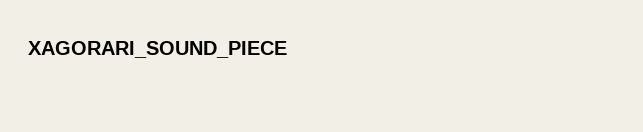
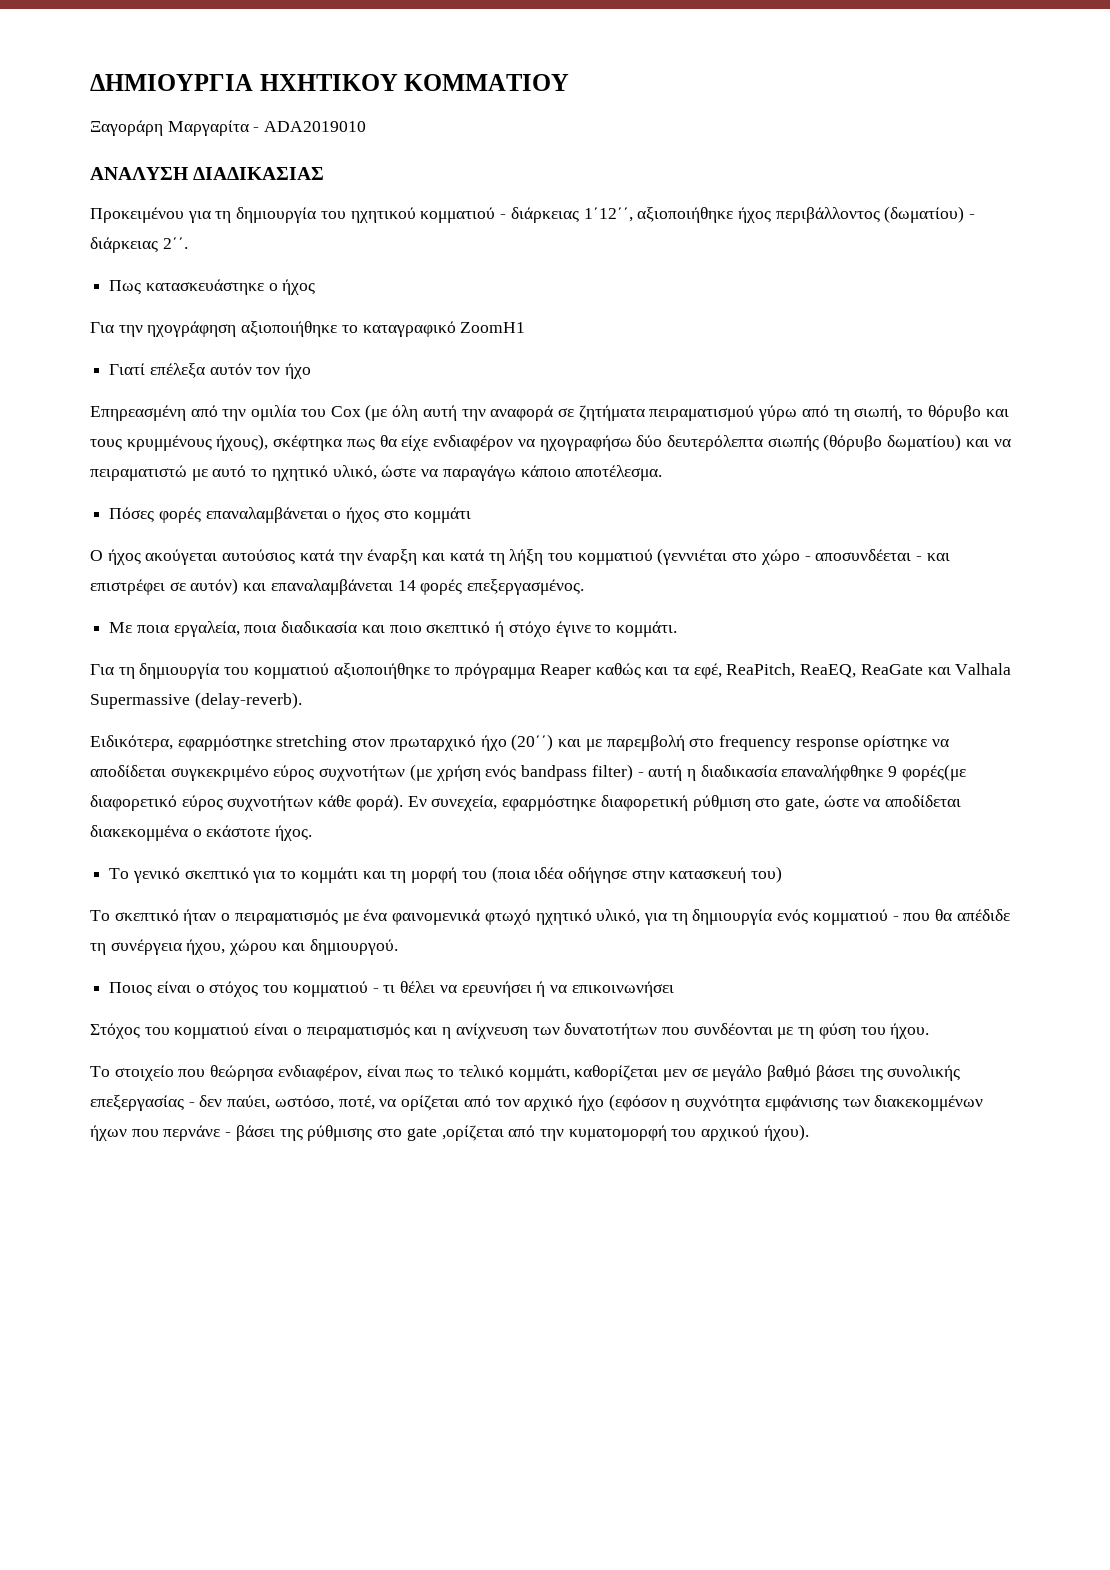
[28,41,287,58] XAGORARI_SOUND_PIECE -> [90,74,570,91] [90,120,367,136] [90,167,325,180] [90,206,976,223] [90,237,188,253] [109,279,316,295] [90,321,526,337] [109,363,312,379] [90,404,1009,421] [90,434,1011,451] [90,465,663,481] [109,507,471,523] [90,548,950,565] [90,578,585,595] [109,621,677,637] [90,663,1012,679] [90,692,302,709] [90,734,950,751] [90,764,966,781] [90,794,962,811] [90,825,313,841] [109,866,783,883] [90,909,1010,925] [90,939,398,955] [109,981,674,997] [90,1023,930,1039] [90,1065,961,1081] [90,1094,984,1111] [90,1124,809,1141] ΔΗΜΙΟΥΡΓΙΑ ΗΧΗΤΙΚΟΥ ΚΟΜΜΑΤΙΟΥ // Ξαγοράρη Μαργαρίτα - ADA2019010 // ΑΝΑΛΥΣΗ ΔΙΑΔΙΚΑΣΙΑΣ // Προκειμένου για τη δημιουργία του ηχητικού κομματιού - διάρκειας 1΄12΄΄, αξιοποιήθηκε ήχος περιβάλλοντος (δωματίου) - διάρκειας 2΄΄. // Πως κατασκευάστηκε ο ήχος // Για την ηχογράφηση αξιοποιήθηκε το καταγραφικό ΖoomΗ1 // Γιατί επέλεξα αυτόν τον ήχο // Επηρεασμένη από την ομιλία του Cox (με όλη αυτή την αναφορά σε ζητήματα πειραματισμού γύρω από τη σιωπή, το θόρυβο και τους κρυμμένους ήχους), σκέφτηκα πως θα είχε ενδιαφέρον να ηχογραφήσω δύο δευτερόλεπτα σιωπής (θόρυβο δωματίου) και να πειραματιστώ με αυτό το ηχητικό υλικό, ώστε να παραγάγω κάποιο αποτέλεσμα. // Πόσες φορές επαναλαμβάνεται ο ήχος στο κομμάτι // Ο ήχος ακούγεται αυτούσιος κατά την έναρξη και κατά τη λήξη του κομματιού (γεννιέται στο χώρο - αποσυνδέεται - και επιστρέφει σε αυτόν) και επαναλαμβάνεται 14 φορές επεξεργασμένος. // Με ποια εργαλεία, ποια διαδικασία και ποιο σκεπτικό ή στόχο έγινε το κομμάτι. // Για τη δημιουργία του κομματιού αξιοποιήθηκε το πρόγραμμα Reaper καθώς και τα εφέ, ReaPitch, ReaEQ, ReaGate και Valhala Supermassive (delay-reverb). // Ειδικότερα, εφαρμόστηκε stretching στον πρωταρχικό ήχο (20΄΄) και με παρεμβολή στο frequency response ορίστηκε να αποδίδεται συγκεκριμένο εύρος συχνοτήτων (με χρήση ενός bandpass filter) - αυτή η διαδικασία επαναλήφθηκε 9 φορές(με διαφορετικό εύρος συχνοτήτων κάθε φορά). Εν συνεχεία, εφαρμόστηκε διαφορετική ρύθμιση στο gate, ώστε να αποδίδεται διακεκομμένα ο εκάστοτε ήχος. // Το γενικό σκεπτικό για το κομμάτι και τη μορφή του (ποια ιδέα οδήγησε στην κατασκευή του) // Το σκεπτικό ήταν ο πειραματισμός με ένα φαινομενικά φτωχό ηχητικό υλικό, για τη δημιουργία ενός κομματιού - που θα απέδιδε τη συνέργεια ήχου, χώρου και δημιουργού. // Ποιος είναι ο στόχος του κομματιού - τι θέλει να ερευνήσει ή να επικοινωνήσει // Στόχος του κομματιού είναι ο πειραματισμός και η ανίχνευση των δυνατοτήτων που συνδέονται με τη φύση του ήχου. // Το στοιχείο που θεώρησα ενδιαφέρον, είναι πως το τελικό κομμάτι, καθορίζεται μεν σε μεγάλο βαθμό βάσει της συνολικής επεξεργασίας - δεν παύει, ωστόσο, ποτέ, να ορίζεται από τον αρχικό ήχο (εφόσον η συχνότητα εμφάνισης των διακεκομμένων ήχων που περνάνε - βάσει της ρύθμισης στο gate ,ορίζεται από την κυματομορφή του αρχικού ήχου).

